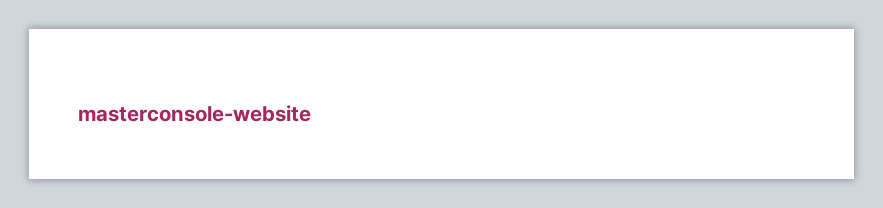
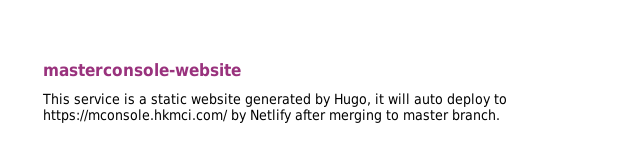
(311, 113) none -> [42,93,507,107] [43,109,500,123] // This service is a static website generated by Hugo, it will auto deploy to https://mconsole.hkmci.com/ by Netlify after merging to master branch.

